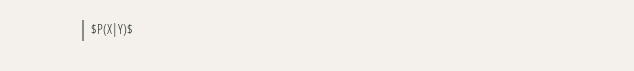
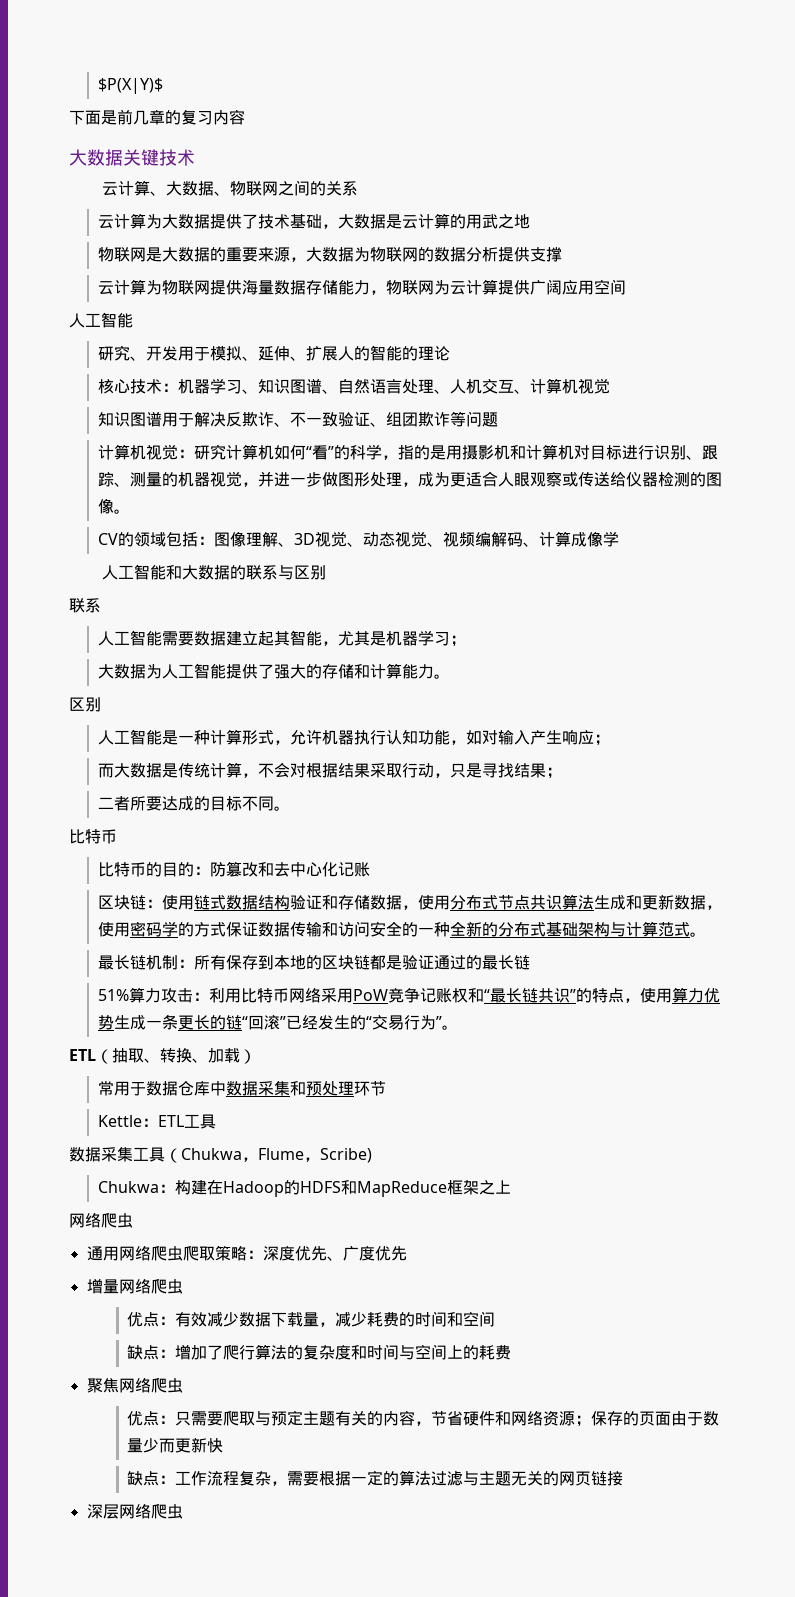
(134, 30) none -> [69,109,245,125] [69,149,195,166] [101,180,358,196] [98,213,531,229] [98,247,563,262] [98,279,627,295] [69,312,133,328] [98,345,451,361] [98,378,611,394] [98,411,499,427] [98,444,719,460] [98,471,723,487] [98,499,131,514] [98,531,620,547] [101,564,326,580] [69,598,101,613] [98,630,467,647] [98,663,451,679] [69,697,101,712] [98,729,611,746] [98,762,563,779] [98,796,291,811] [69,829,117,844] [98,861,371,877] [98,894,723,910] [98,921,707,937] [98,955,531,970] [98,987,721,1003] [98,1014,459,1030] [69,1048,256,1064] [98,1081,387,1096] [98,1114,217,1129] [69,1147,372,1163] [98,1180,512,1197] [69,1212,133,1228] [86,1245,407,1261] [86,1278,183,1294] [127,1311,496,1327] [127,1344,512,1360] [86,1377,183,1393] [127,1410,720,1427] [127,1437,224,1453] [127,1470,624,1486] [86,1503,183,1519] // 下面是前几章的复习内容 // 大数据关键技术 // 云计算、大数据、物联网之间的关系 // 云计算为大数据提供了技术基础，大数据是云计算的用武之地 // 物联网是大数据的重要来源，大数据为物联网的数据分析提供支撑 // 云计算为物联网提供海量数据存储能力，物联网为云计算提供广阔应用空间 // 人工智能 // 研究、开发用于模拟、延伸、扩展人的智能的理论 // 核心技术：机器学习、知识图谱、自然语言处理、人机交互、计算机视觉 // 知识图谱用于解决反欺诈、不一致验证、组团欺诈等问题 // 计算机视觉：研究计算机如何“看”的科学，指的是用摄影机和计算机对目标进行识别、跟踪、测量的机器视觉，并进一步做图形处理，成为更适合人眼观察或传送给仪器检测的图像。 // CV的领域包括：图像理解、3D视觉、动态视觉、视频编解码、计算成像学 // 人工智能和大数据的联系与区别 // 联系 // 人工智能需要数据建立起其智能，尤其是机器学习； // 大数据为人工智能提供了强大的存储和计算能力。 // 区别 // 人工智能是一种计算形式，允许机器执行认知功能，如对输入产生响应； // 而大数据是传统计算，不会对根据结果采取行动，只是寻找结果； // 二者所要达成的目标不同。 // 比特币 // 比特币的目的：防篡改和去中心化记账 // 区块链：使用链式数据结构验证和存储数据，使用分布式节点共识算法生成和更新数据，使用密码学的方式保证数据传输和访问安全的一种全新的分布式基础架构与计算范式。 // 最长链机制：所有保存到本地的区块链都是验证通过的最长链 // 51%算力攻击：利用比特币网络采用PoW竞争记账权和“最长链共识”的特点，使用算力优势生成一条更长的链“回滚”已经发生的“交易行为”。 // ETL（抽取、转换、加载） // 常用于数据仓库中数据采集和预处理环节 // Kettle：ETL工具 // 数据采集工具（Chukwa，Flume，Scribe) // Chukwa：构建在Hadoop的HDFS和MapReduce框架之上 // 网络爬虫 // 通用网络爬虫爬取策略：深度优先、广度优先 // 增量网络爬虫 // 优点：有效减少数据下载量，减少耗费的时间和空间 // 缺点：增加了爬行算法的复杂度和时间与空间上的耗费 // 聚焦网络爬虫 // 优点：只需要爬取与预定主题有关的内容，节省硬件和网络资源；保存的页面由于数量少而更新快 // 缺点：工作流程复杂，需要根据一定的算法过滤与主题无关的网页链接 // 深层网络爬虫

